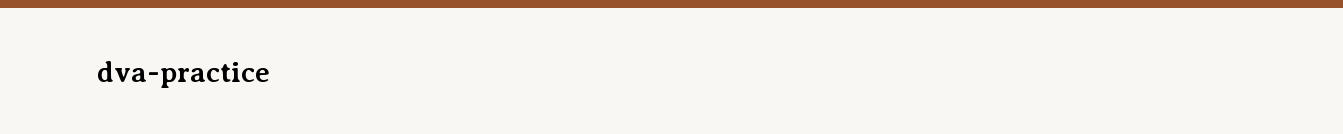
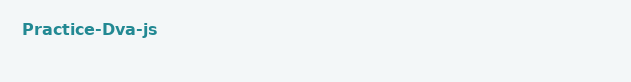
[97,61,270,88] dva-practice -> [22,23,158,38] Practice-Dva-js

